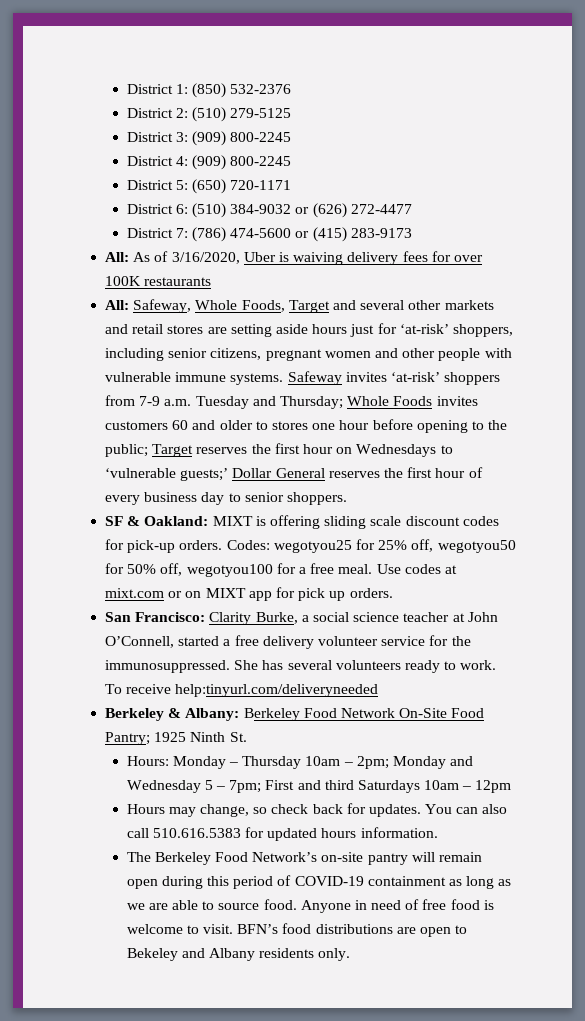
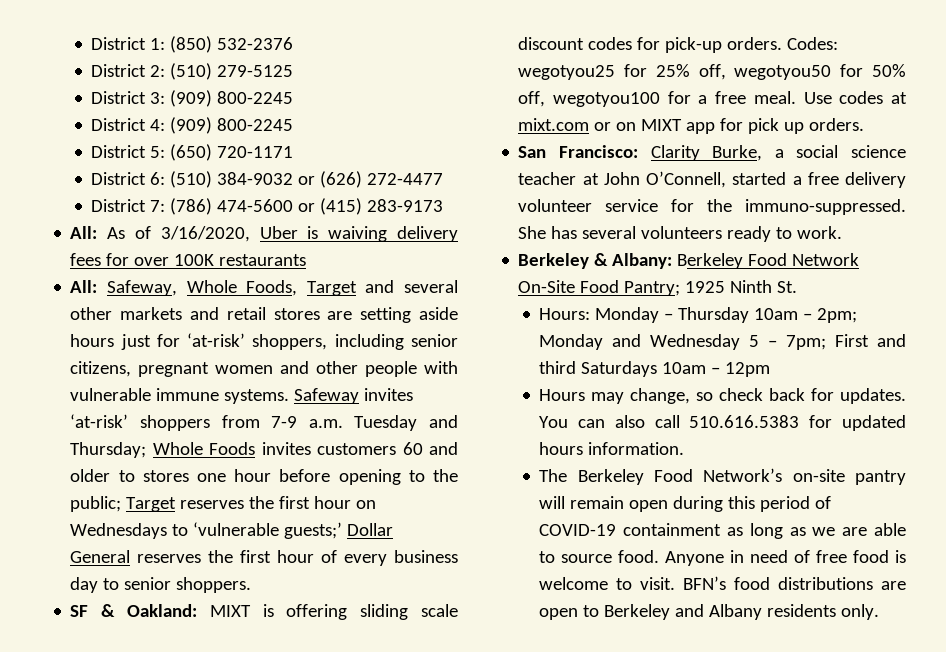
[105,660,231,673] immunosuppressed. -> [745,199,906,215] immuno-suppressed.
[105,684,379,697] To receive help:tinyurl.com/deliveryneeded -> (843, 232) none
[126,948,178,961] Bekeley -> [604,604,671,620] Berkeley

